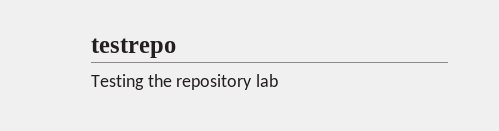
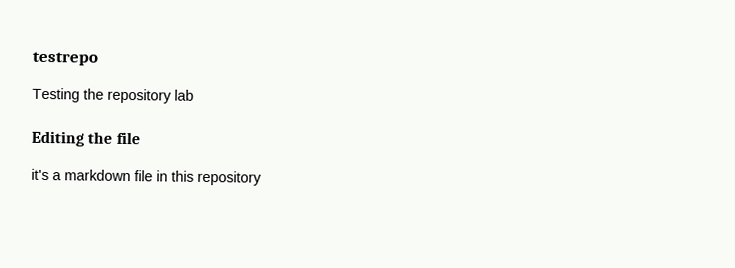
(279, 80) none -> [31,130,141,147] [31,168,262,186] // Editing the file // it's a markdown file in this repository

